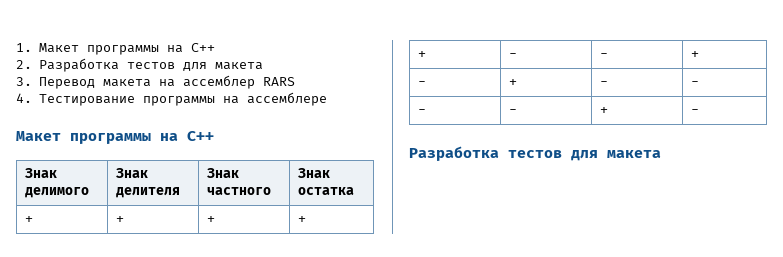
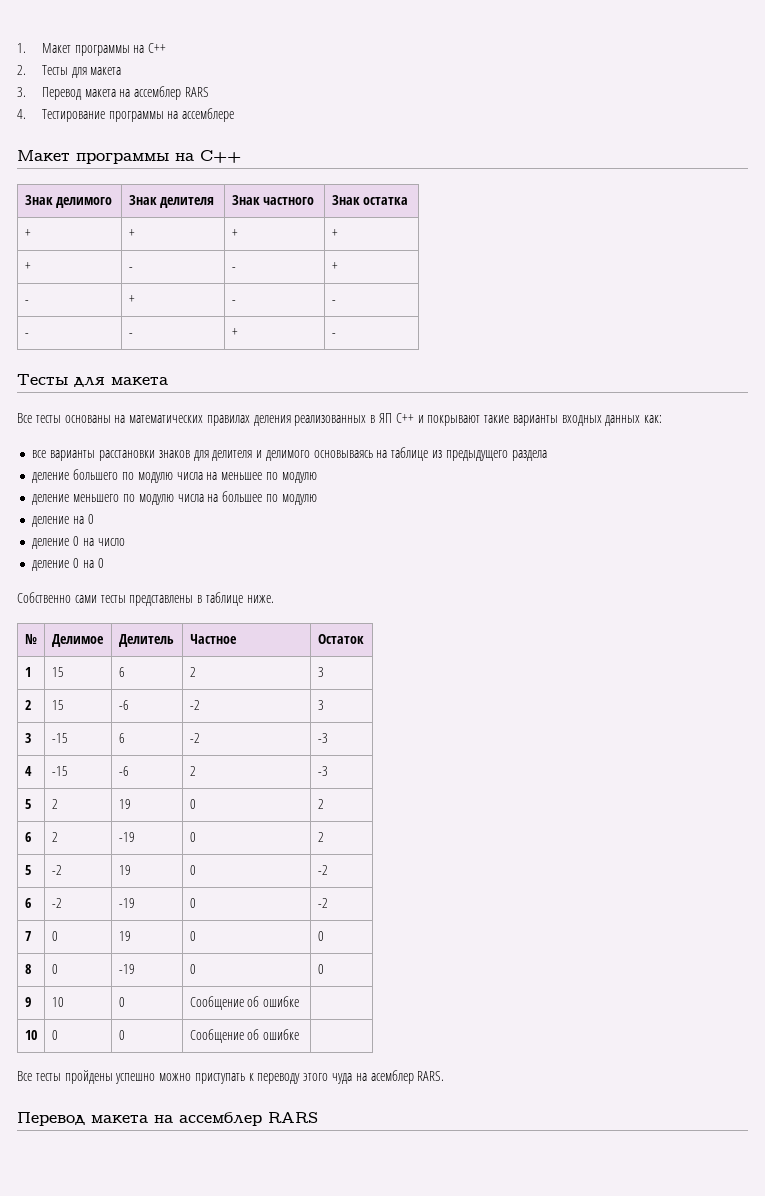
[38,58,175,72] Разработка тестов -> [41,65,68,75] Тесты
[409,146,661,161] Разработка тестов для макета -> [17,374,168,387] [17,413,663,426] [32,447,547,461] [32,469,317,483] [32,491,317,505] [32,514,94,527] [32,536,125,549] [32,558,104,571] [17,592,274,606] [24,634,37,644] [51,634,104,647] [118,634,174,647] [189,634,237,644] [317,634,364,644] [24,667,31,677] [51,667,64,677] [118,667,125,677] [189,667,196,677] [317,667,324,677] [24,700,31,710] [51,700,64,710] [118,700,129,710] [189,700,200,710] [317,700,324,710] [24,733,31,743] [51,733,68,743] [118,733,125,743] [189,733,200,743] [317,733,328,743] [24,766,32,776] [51,766,68,776] [118,766,129,776] [189,766,196,776] [317,766,328,776] [24,799,31,809] [51,799,58,809] [118,799,131,809] [189,799,196,809] [317,799,324,809] [24,832,31,842] [51,832,58,842] [118,832,135,842] [189,832,196,842] [317,832,324,842] [24,865,31,875] [51,865,62,875] [118,865,131,875] [189,865,196,875] [317,865,328,875] [24,898,31,908] [51,898,62,908] [118,898,135,908] [189,898,196,908] [317,898,328,908] [24,931,31,941] [51,931,58,941] [118,931,131,941] [189,931,196,941] [317,931,324,941] [24,964,31,974] [51,964,58,974] [118,964,135,974] [189,964,196,974] [317,964,324,974] [24,997,31,1007] [51,997,64,1007] [118,997,125,1007] [189,996,300,1010] [24,1030,37,1040] [51,1030,58,1040] [118,1030,125,1040] [189,1029,300,1043] [17,1070,445,1084] [17,1112,318,1126] Тесты для макета // Все тесты основаны на математических правилах деления реализованных в ЯП С++ и покрывают такие варианты входных данных как: // все варианты расстановки знаков для делителя и делимого основываясь на таблице из предыдущего раздела // деление большего по модулю числа на меньшее по модулю // деление меньшего по модулю числа на большее по модулю // деление на 0 // деление 0 на число // деление 0 на 0 // Собственно сами тесты представлены в таблице ниже. // № | Делимое | Делитель | Частное | Остаток // 1 | 15 | 6 | 2 | 3 // 2 | 15 | -6 | -2 | 3 // 3 | -15 | 6 | -2 | -3 // 4 | -15 | -6 | 2 | -3 // 5 | 2 | 19 | 0 | 2 // 6 | 2 | -19 | 0 | 2 // 5 | -2 | 19 | 0 | -2 // 6 | -2 | -19 | 0 | -2 // 7 | 0 | 19 | 0 | 0 // 8 | 0 | -19 | 0 | 0 // 9 | 10 | 0 | Сообщение об ошибке | // 10 | 0 | 0 | Сообщение об ошибке | // Все тесты пройдены успешно можно приступать к переводу этого чуда на асемблер RARS. // Перевод макета на ассемблер RARS

